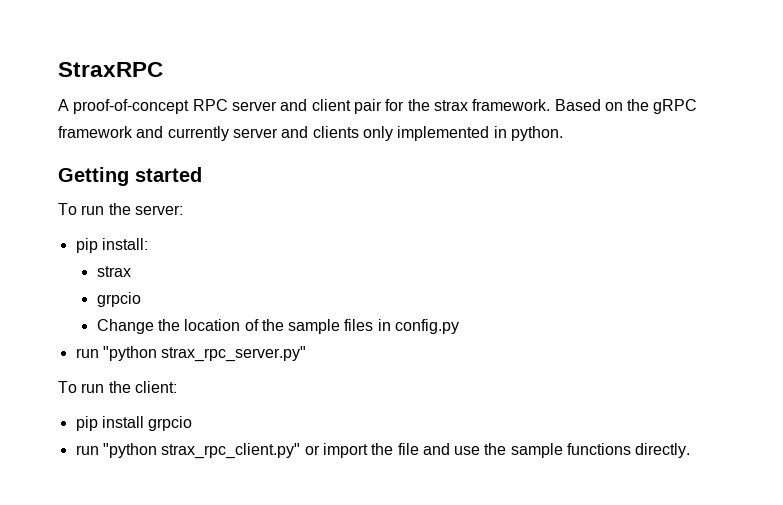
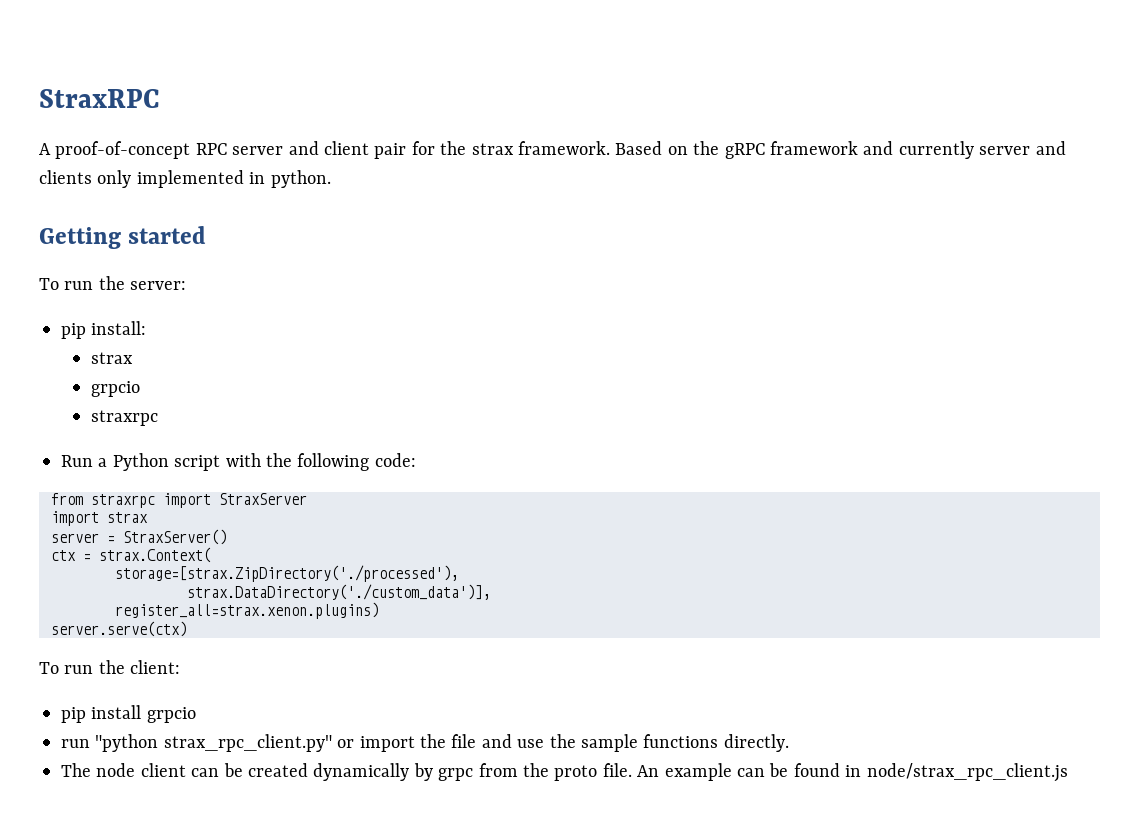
[96,319,460,334] [75,346,307,362] Change the location of the sample files in config.py // run "python strax_rpc_server.py" -> [91,410,159,426] [61,453,416,471] [51,493,307,508] [51,511,148,526] [51,529,227,545] [51,547,211,563] [115,565,459,582] [187,584,491,600] [115,602,379,619] [51,621,187,637] straxrpc // Run a Python script with the following code: // from straxrpc import StraxServer // import strax // server = StraxServer() // ctx = strax.Context( // storage=[strax.ZipDirectory('./processed'), // strax.DataDirectory('./custom_data')], // register_all=strax.xenon.plugins) // server.serve(ctx)
(691, 450) none -> [61,763,1068,782] // The node client can be created dynamically by grpc from the proto file. An example can be found in node/strax_rpc_client.js

